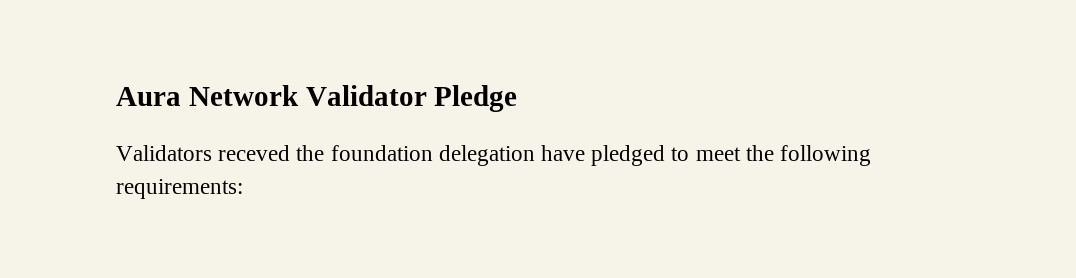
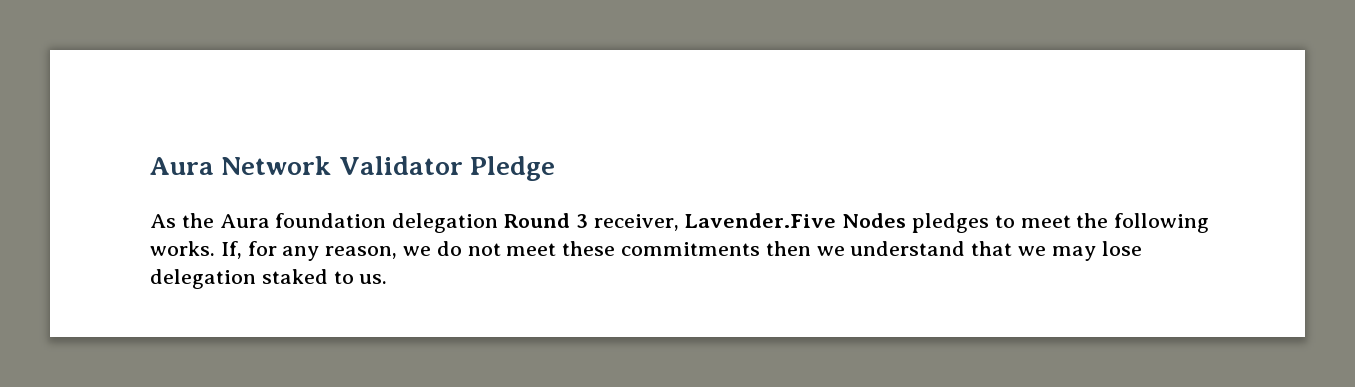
[116,145,872,166] [116,179,243,199] Validators receved the foundation delegation have pledged to meet the following requirements: -> [150,213,1210,233] [150,241,1142,261] [150,269,388,289] As the Aura foundation delegation Round 3 receiver, Lavender.Five Nodes pledges to meet the following works. If, for any reason, we do not meet these commitments then we understand that we may lose delegation staked to us.

